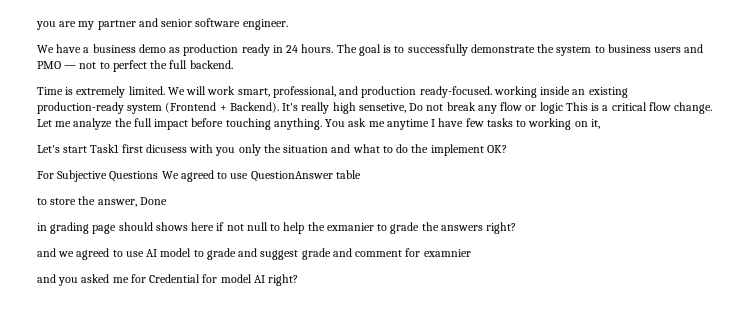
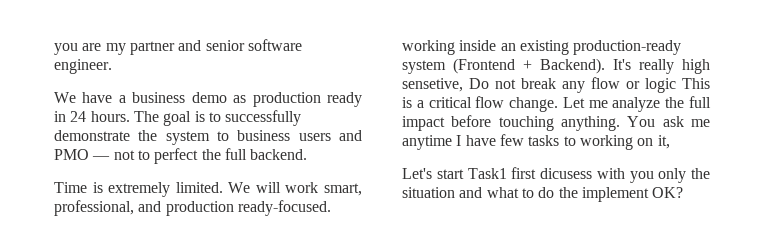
[37,170,361,182] [37,196,167,207] [37,222,517,234] [37,248,471,260] [37,274,299,286] // For Subjective Questions We agreed to use QuestionAnswer table // to store the answer, Done // in grading page should shows here if not null to help the exmanier to grade the answers right? // and we agreed to use AI model to grade and suggest grade and comment for examnier // and you asked me for Credential for model AI right? -> (684, 192) none

